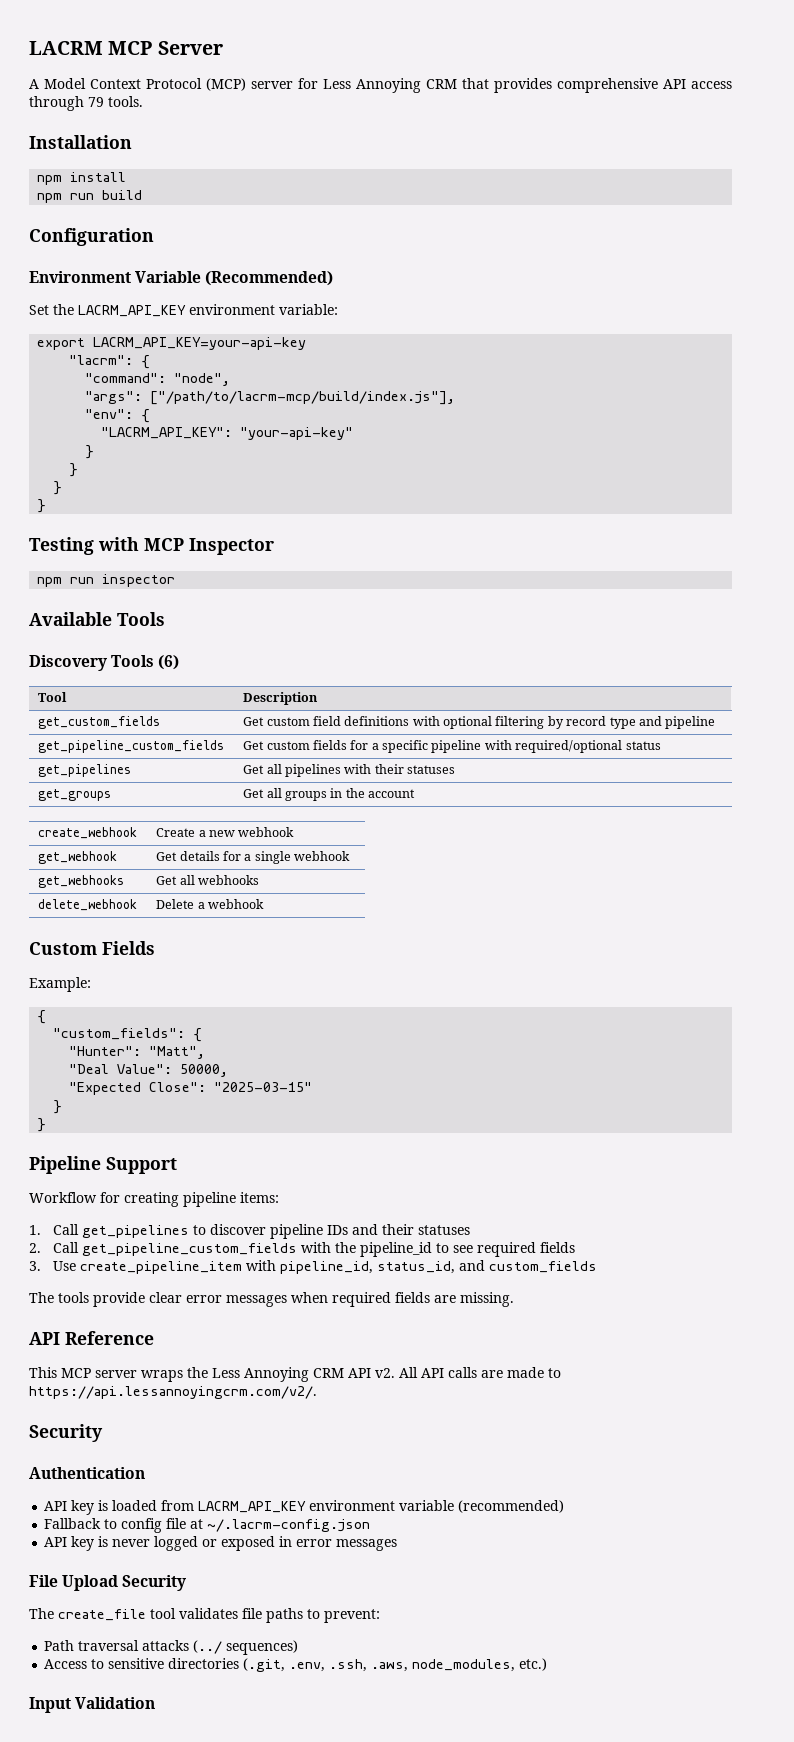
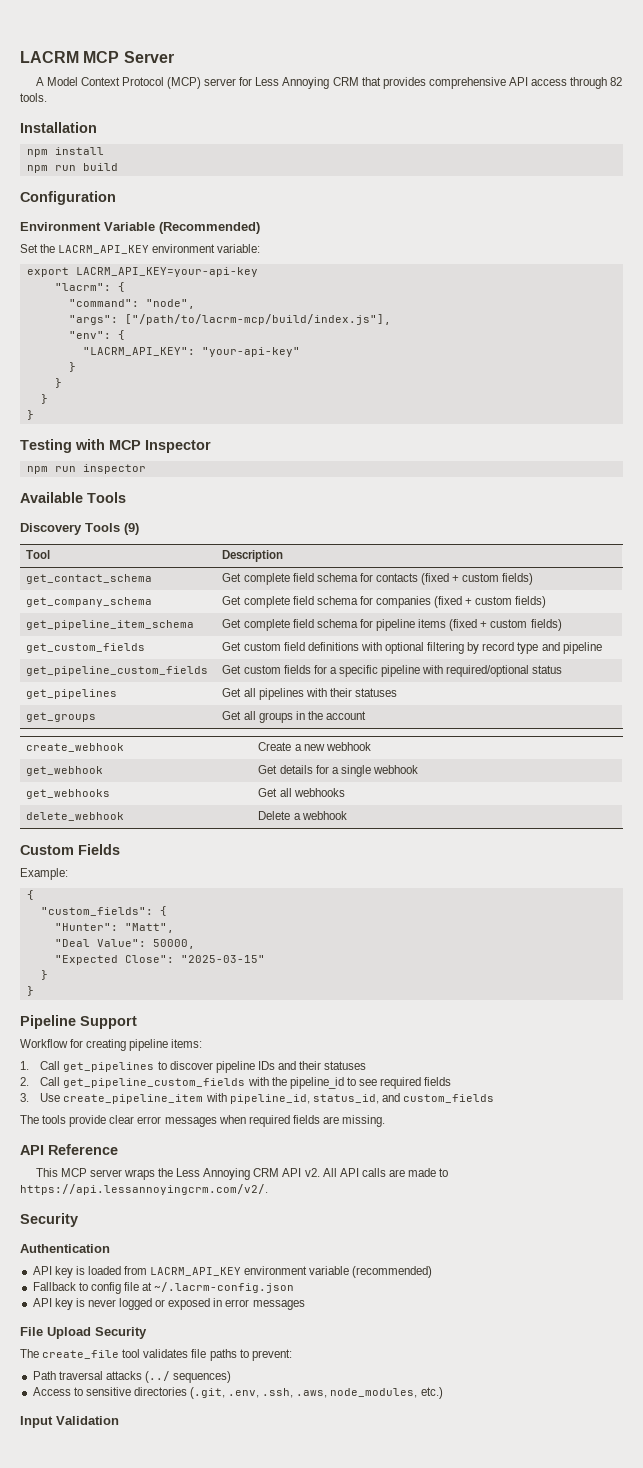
[88,97,104,107] 79 -> [610,77,623,86] 82
[158,655,180,670] (6) -> [124,523,139,535] (9)
(319, 698) none -> [26,574,153,584] [222,573,534,585] [26,597,153,607] [222,596,547,608] [26,620,195,630] [222,619,562,631] // get_contact_schema | Get complete field schema for contacts (fixed + custom fields) // get_company_schema | Get complete field schema for companies (fixed + custom fields) // get_pipeline_item_schema | Get complete field schema for pipeline items (fixed + custom fields)

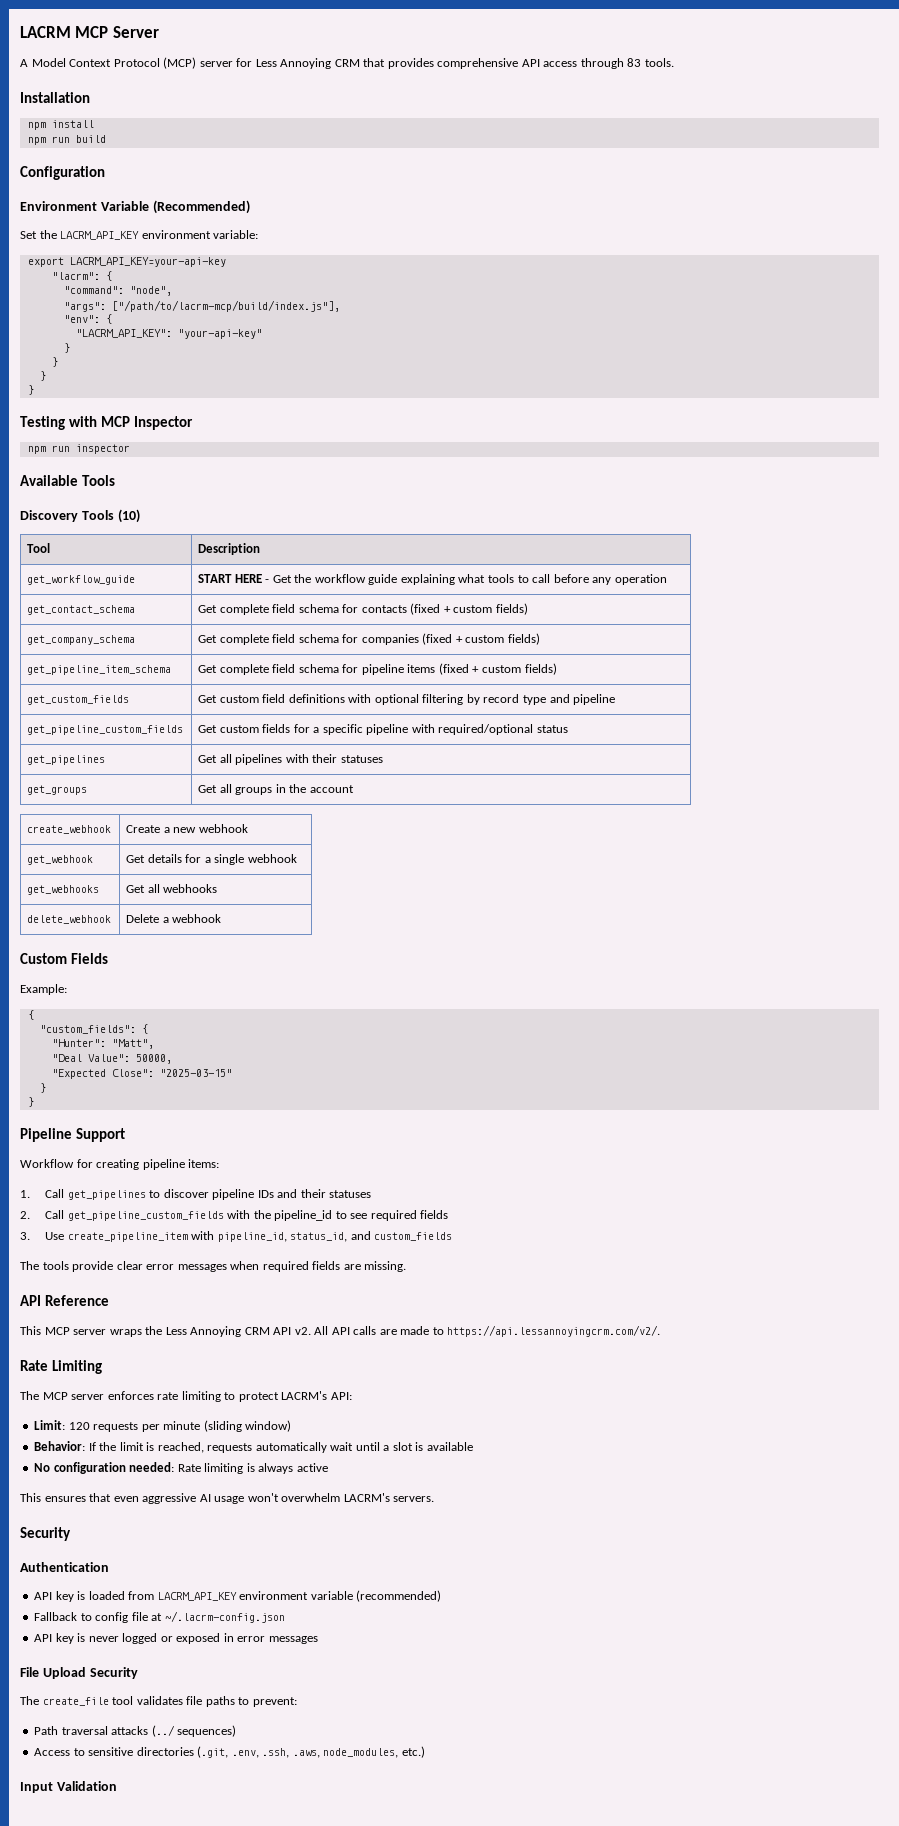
[610,77,623,86] 82 -> [627,58,642,67] 83
[124,523,139,535] (9) -> [117,509,140,523] (10)
(284, 556) none -> [27,575,136,585] [198,574,667,585] // get_workflow_guide | START HERE - Get the workflow guide explaining what tools to call before any operation
(268, 1189) none -> [20,1360,103,1374] [20,1391,352,1402] [34,1420,292,1432] [34,1441,473,1453] [34,1462,328,1474] [20,1493,435,1504] // Rate Limiting // The MCP server enforces rate limiting to protect LACRM's API: // Limit: 120 requests per minute (sliding window) // Behavior: If the limit is reached, requests automatically wait until a slot is available // No configuration needed: Rate limiting is always active // This ensures that even aggressive AI usage won't overwhelm LACRM's servers.

